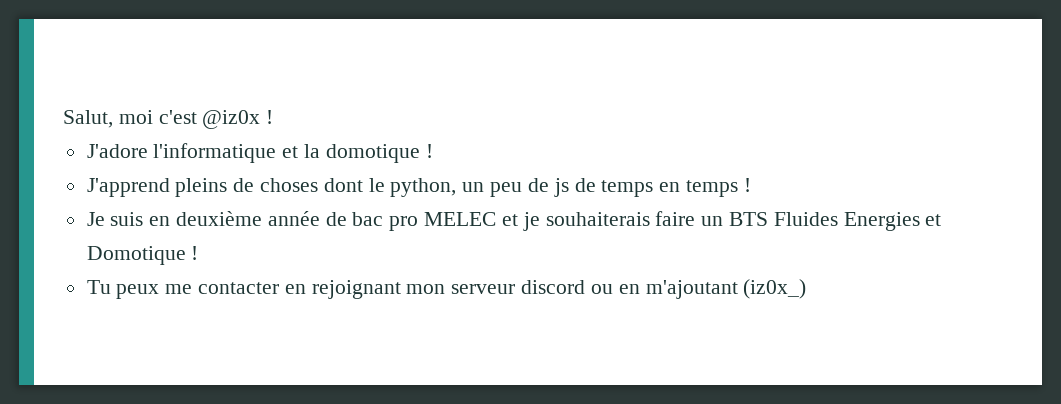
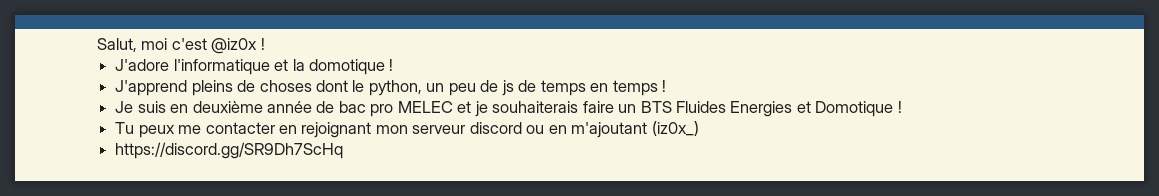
(807, 289) none -> [115,142,344,159] // https://discord.gg/SR9Dh7ScHq

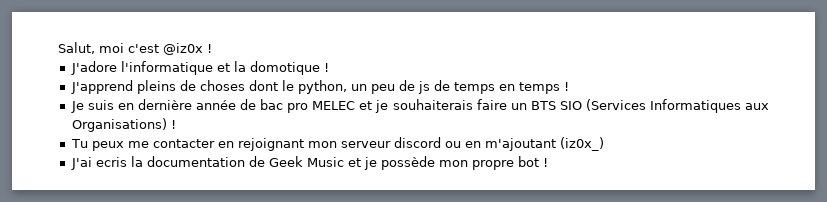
[192,101,263,113] deuxième -> [137,99,192,110] dernière
[675,101,894,117] Fluides Energies et Domotique -> [559,99,770,113] [71,118,167,132] SIO (Services Informatiques aux Organisations)
[115,142,344,159] https://discord.gg/SR9Dh7ScHq -> [70,156,548,170] J'ai ecris la documentation de Geek Music et je possède mon propre bot !

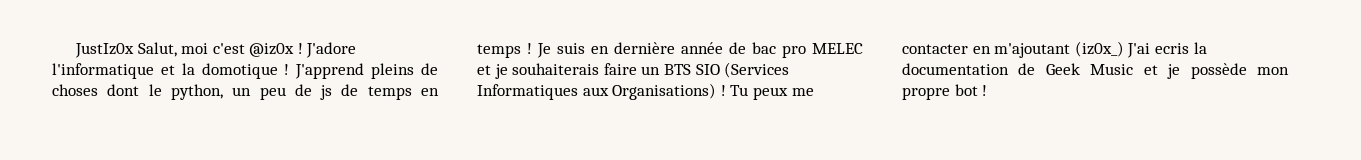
(58, 48) none -> [74,43,134,58] JustIz0x
(212, 48) // -> (303, 48) none
(329, 67) // -> (290, 69) none
(569, 86) // -> (532, 48) none
(176, 124) // -> (726, 90) none
[237,137,481,151] rejoignant mon serveur discord ou en -> (991, 50) none
(604, 144) // -> (1124, 49) none

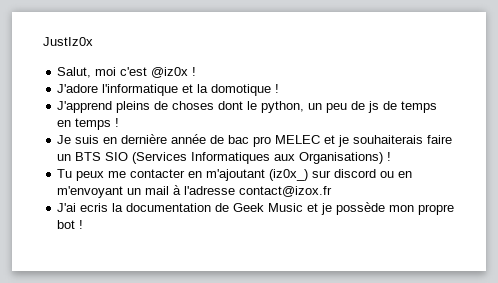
(134, 50) none -> (93, 41) //
(303, 48) none -> (197, 71) //
(290, 69) none -> (280, 88) //
(532, 48) none -> (120, 122) //
(726, 90) none -> (392, 156) //
(1124, 49) none -> [312,169,413,178] [57,185,333,198] sur discord ou en m'envoyant un mail à l'adresse contact@izox.fr //

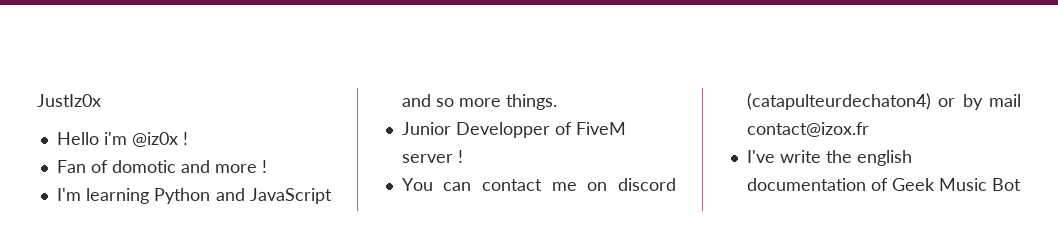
[57,67,148,78] Salut, moi c'est -> [56,132,127,145] Hello i'm
[57,84,280,96] [57,101,438,113] [57,118,120,130] [57,134,453,147] [57,152,392,164] [57,169,413,181] [57,185,333,198] [57,202,455,215] [57,220,84,229] J'adore l'informatique et la domotique ! // J'apprend pleins de choses dont le python, un peu de js de temps en temps ! // Je suis en dernière année de bac pro MELEC et je souhaiterais faire un BTS SIO (Services Informatiques aux Organisations) ! // Tu peux me contacter en m'ajoutant (iz0x_) sur discord ou en m'envoyant un mail à l'adresse contact@izox.fr // J'ai ecris la documentation de Geek Music et je possède mon propre bot ! -> [56,160,267,173] [56,188,332,204] [401,94,557,110] [401,122,626,138] [401,150,463,163] [401,178,676,191] [746,93,1021,110] [746,122,869,137] [746,150,912,166] [746,178,1021,191] Fan of domotic and more ! // I'm learning Python and JavaScript and so more things. // Junior Developper of FiveM server ! // You can contact me on discord (catapulteurdechaton4) or by mail contact@izox.fr // I've write the english documentation of Geek Music Bot

